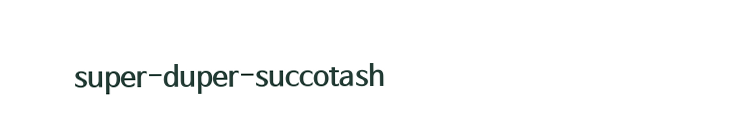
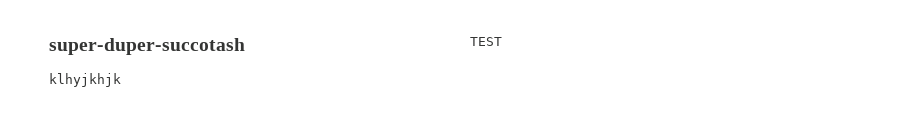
(386, 78) none -> [49,73,121,87] [470,37,502,46] // klhyjkhjk // TEST

